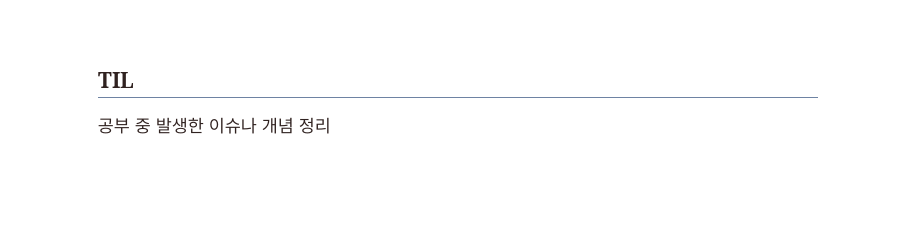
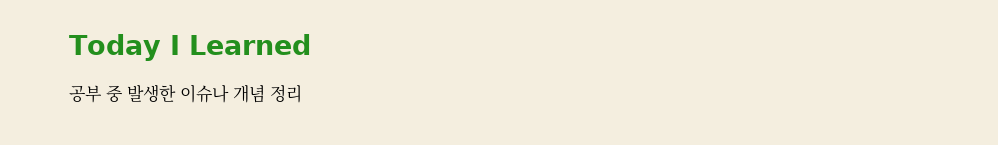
[98,72,134,88] TIL -> [69,34,311,61] Today I Learned

